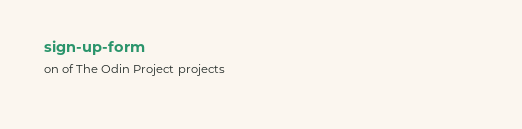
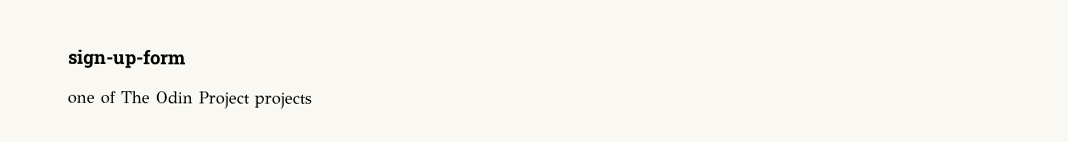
[44,67,59,73] on -> [67,94,95,104] one

